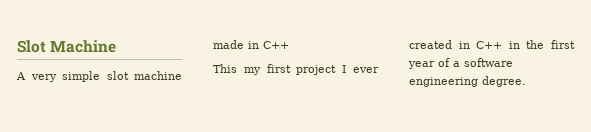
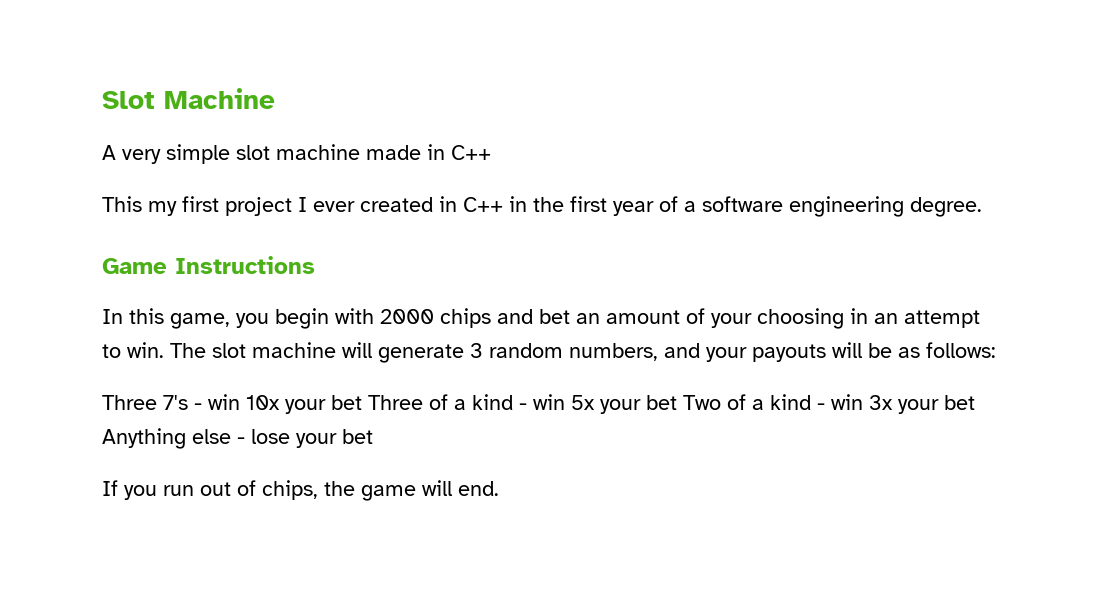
(526, 81) none -> [102,256,315,274] [102,308,980,329] [102,342,996,363] [102,394,975,414] [102,428,373,449] [102,480,499,501] // Game Instructions // In this game, you begin with 2000 chips and bet an amount of your choosing in an attempt to win. The slot machine will generate 3 random numbers, and your payouts will be as follows: // Three 7's - win 10x your bet Three of a kind - win 5x your bet Two of a kind - win 3x your bet Anything else - lose your bet // If you run out of chips, the game will end.

